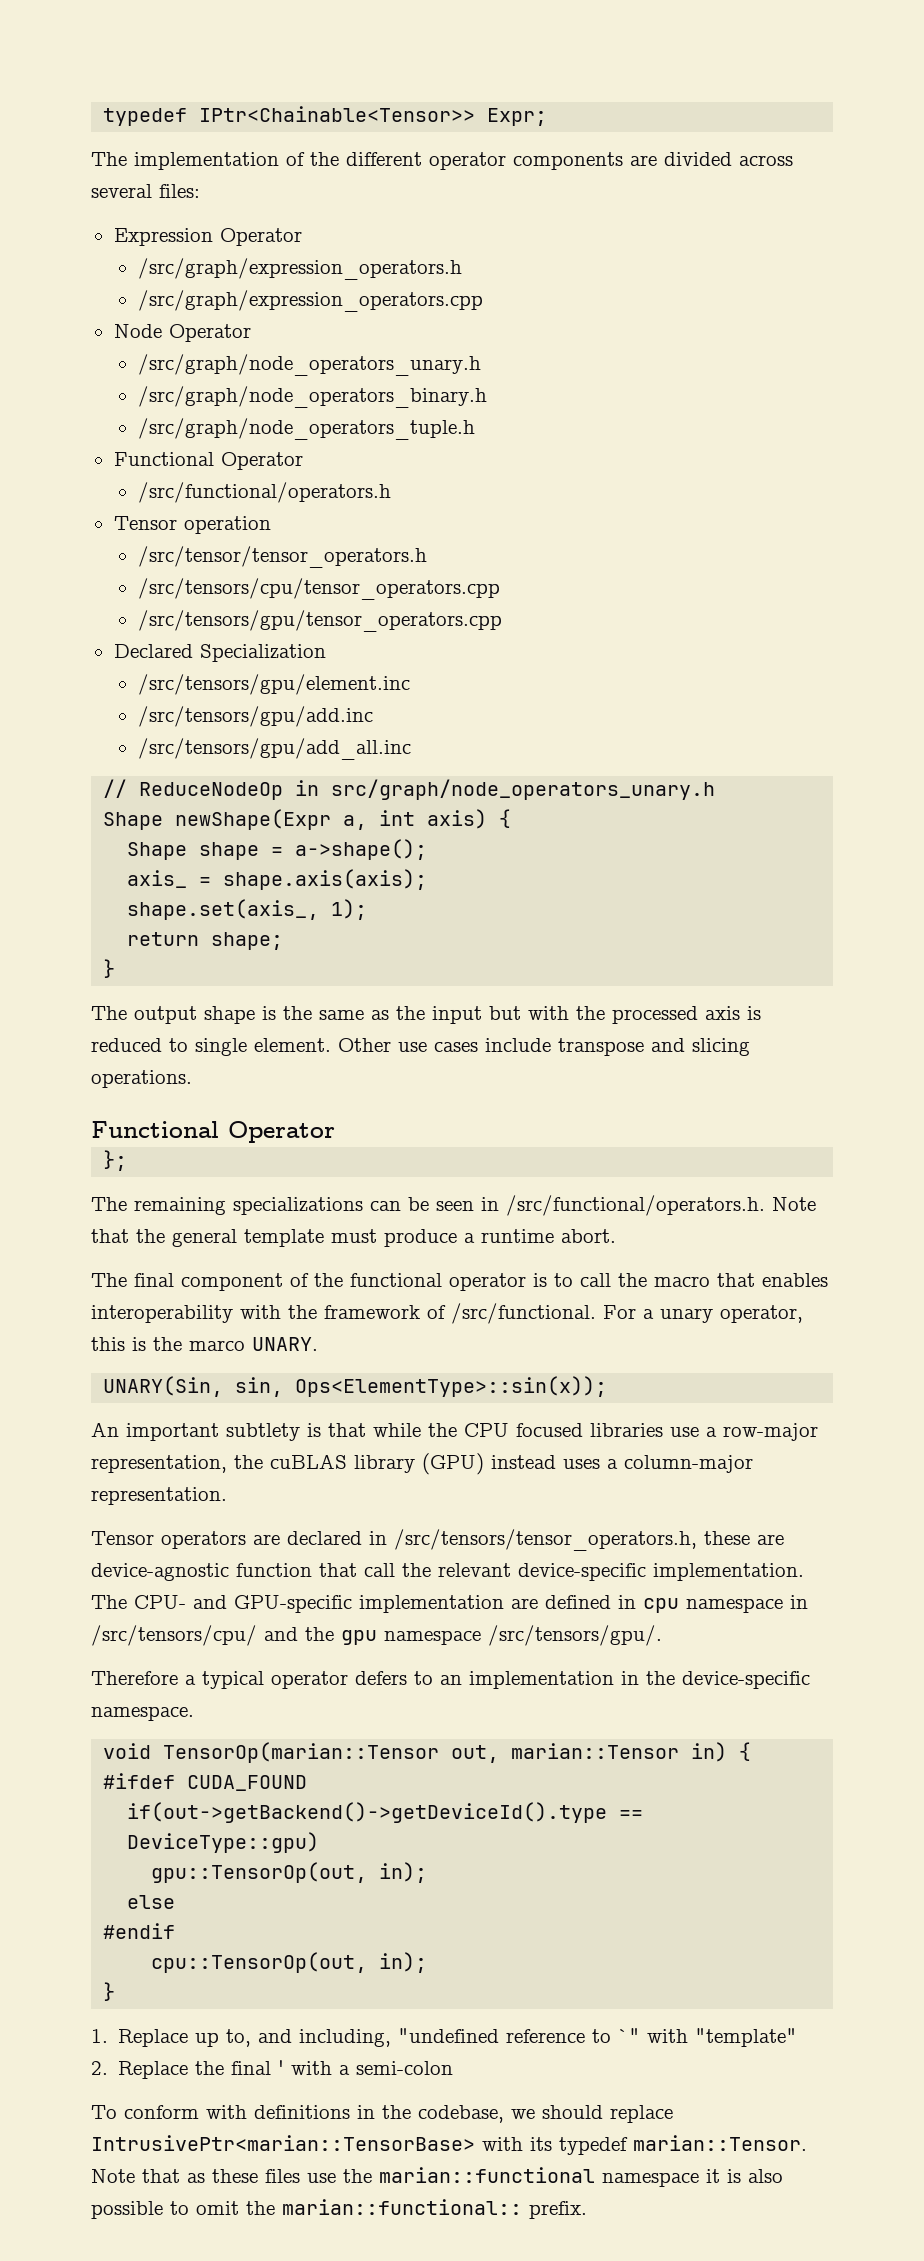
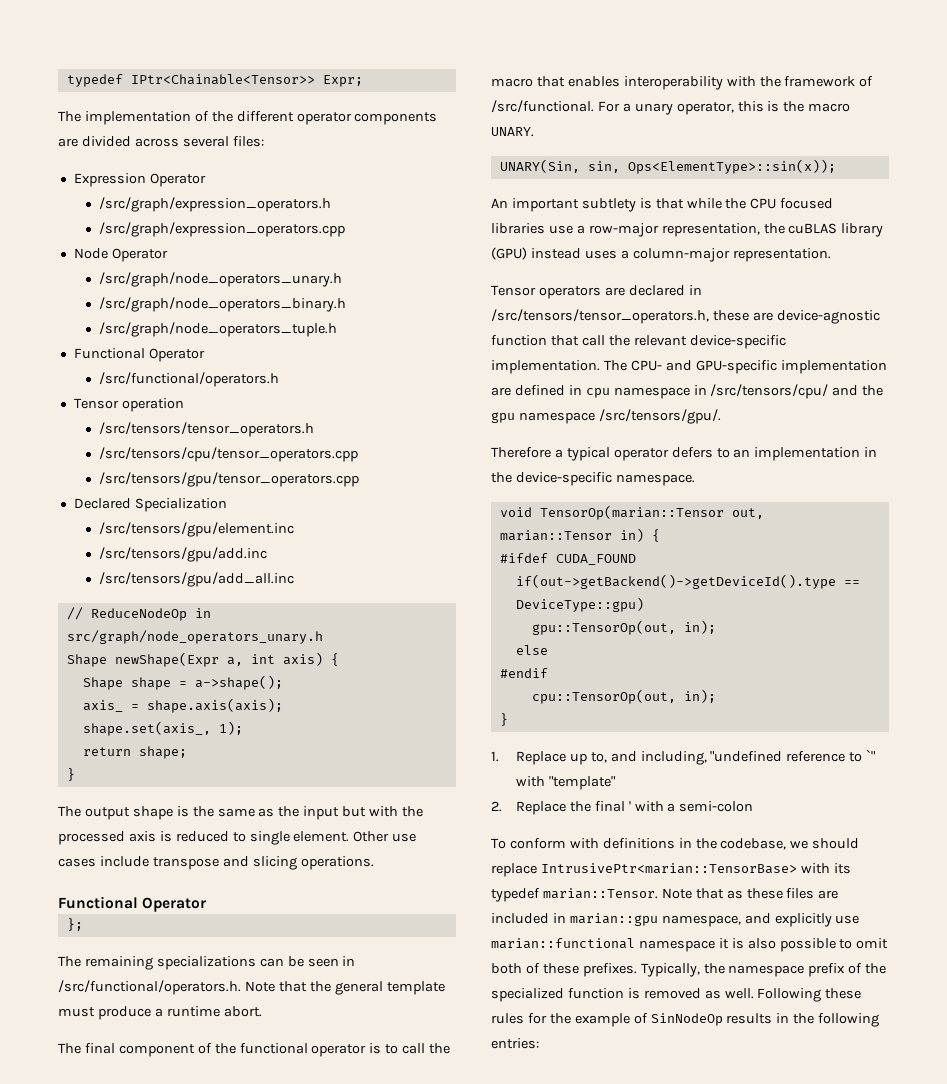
[137,546,427,568] /src/tensor/tensor_operators.h -> [98,422,314,437] /src/tensors/tensor_operators.h
[189,1340,245,1351] marco -> [808,103,851,112] macro
[307,2169,372,2183] use the -> [818,890,839,899] [491,913,860,927] are included in marian::gpu namespace, and explicitly use
[246,2199,587,2219] the marian::functional:: prefix. -> [491,963,887,977] [491,988,862,1002] [491,1013,880,1027] [491,1038,539,1049] both of these prefixes. Typically, the namespace prefix of the specialized function is removed as well. Following these rules for the example of SinNodeOp results in the following entries:

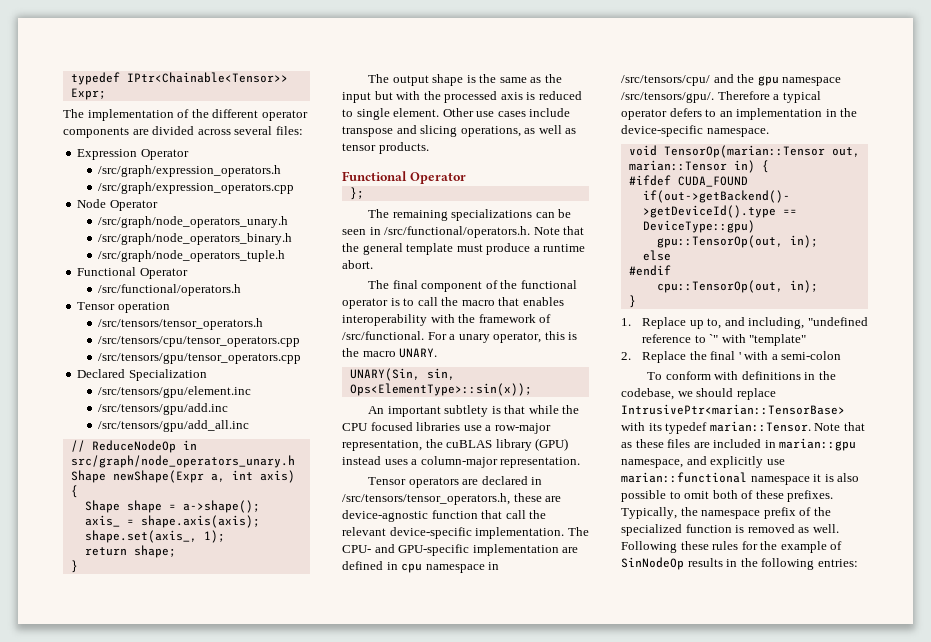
[300,856,374,870] operations. -> [460,125,577,137] [342,142,429,154] operations, as well as tensor products.
(721, 416) // -> (714, 97) none

